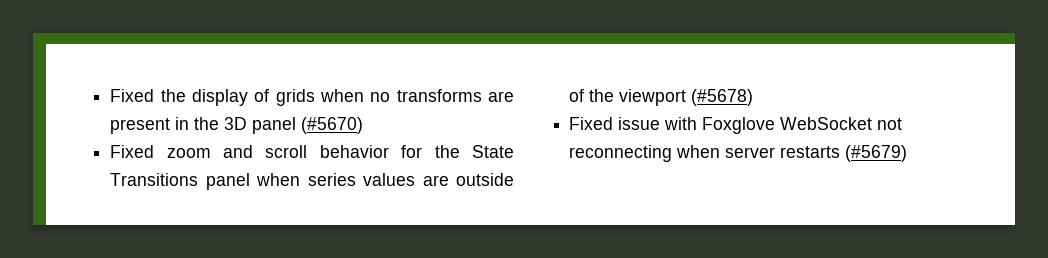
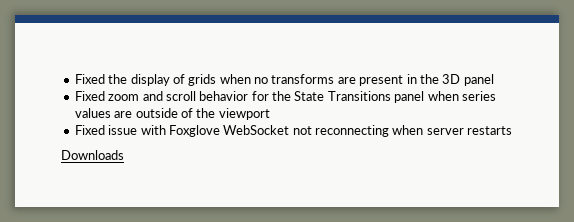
[301,117,364,134] (#5670) -> (494, 80) none
[691,89,754,106] (#5678) -> (270, 114) none
[845,145,908,162] (#5679) -> [61,150,124,160] // Downloads

